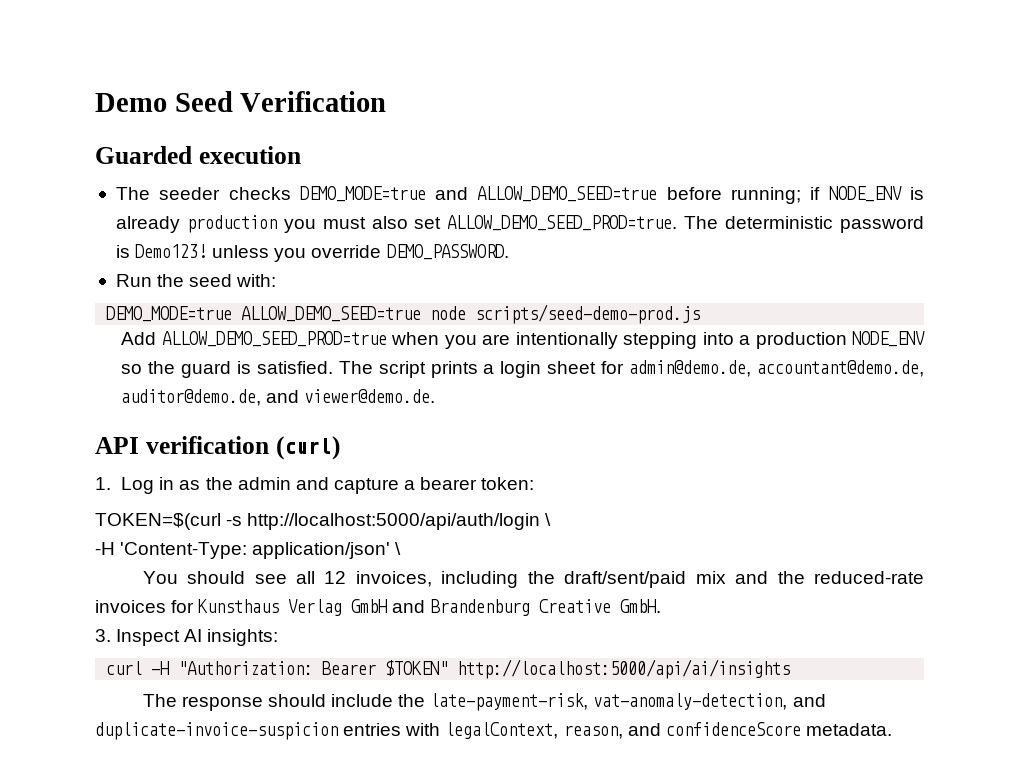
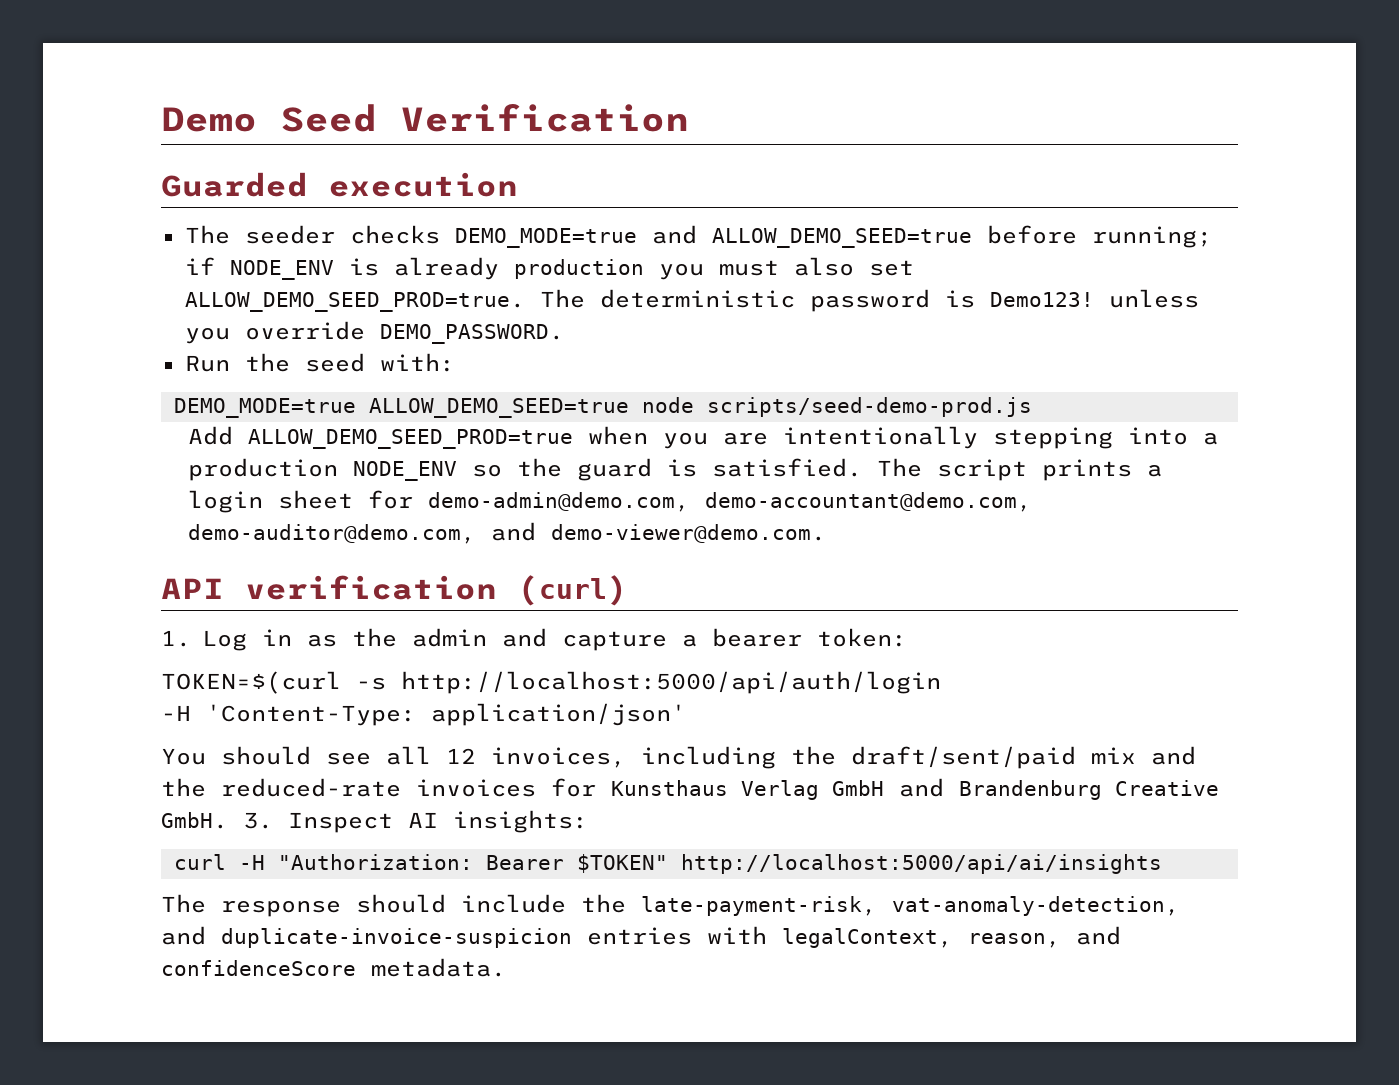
[629,360,925,377] [121,389,436,406] admin@demo.de, accountant@demo.de, auditor@demo.de, and viewer@demo.de. -> [428,492,1033,512] [188,522,827,544] demo-admin@demo.com, demo-accountant@demo.com, demo-auditor@demo.com, and demo-viewer@demo.com.
[545,513,552,526] \ -> (941, 682) none
[395,542,402,555] \ -> (686, 714) none
(661, 606) // -> (228, 820) none

